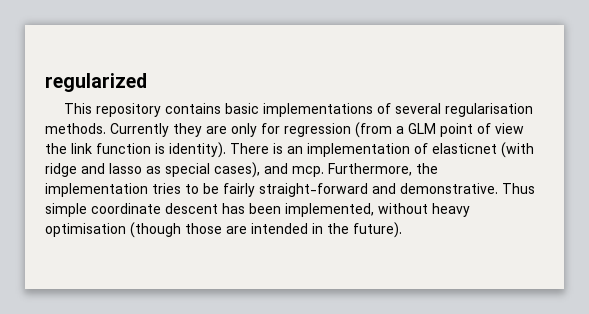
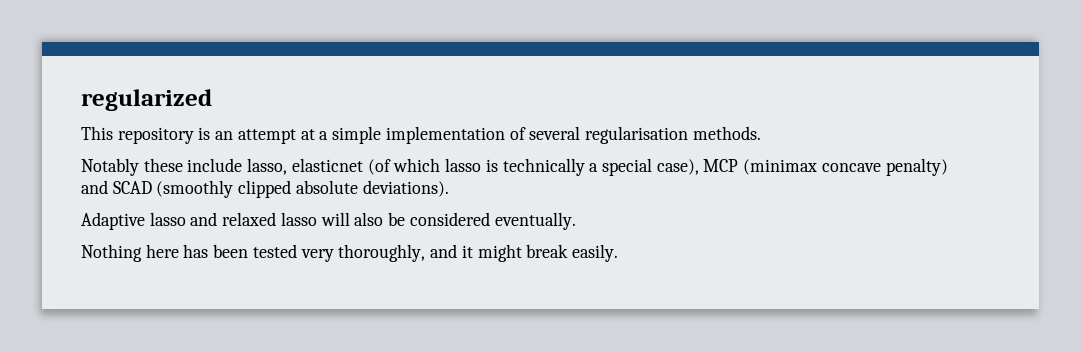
[164,103,533,117] [45,122,524,138] [45,142,534,158] [45,162,438,178] [45,183,535,197] [45,203,470,217] [45,222,402,238] contains basic implementations of several regularisation methods. Currently they are only for regression (from a GLM point of view the link function is identity). There is an implementation of elasticnet (with ridge and lasso as special cases), and mcp. Furthermore, the implementation tries to be fairly straight-forward and demonstrative. Thus simple coordinate descent has been implemented, without heavy optimisation (though those are intended in the future). -> [198,126,761,144] [81,158,948,176] [81,180,449,198] [81,212,576,230] [81,244,618,262] is an attempt at a simple implementation of several regularisation methods. // Notably these include lasso, elasticnet (of which lasso is technically a special case), MCP (minimax concave penalty) and SCAD (smoothly clipped absolute deviations). // Adaptive lasso and relaxed lasso will also be considered eventually. // Nothing here has been tested very thoroughly, and it might break easily.

